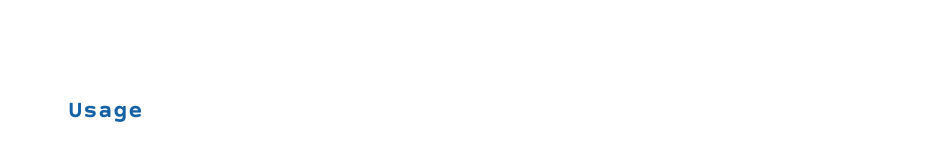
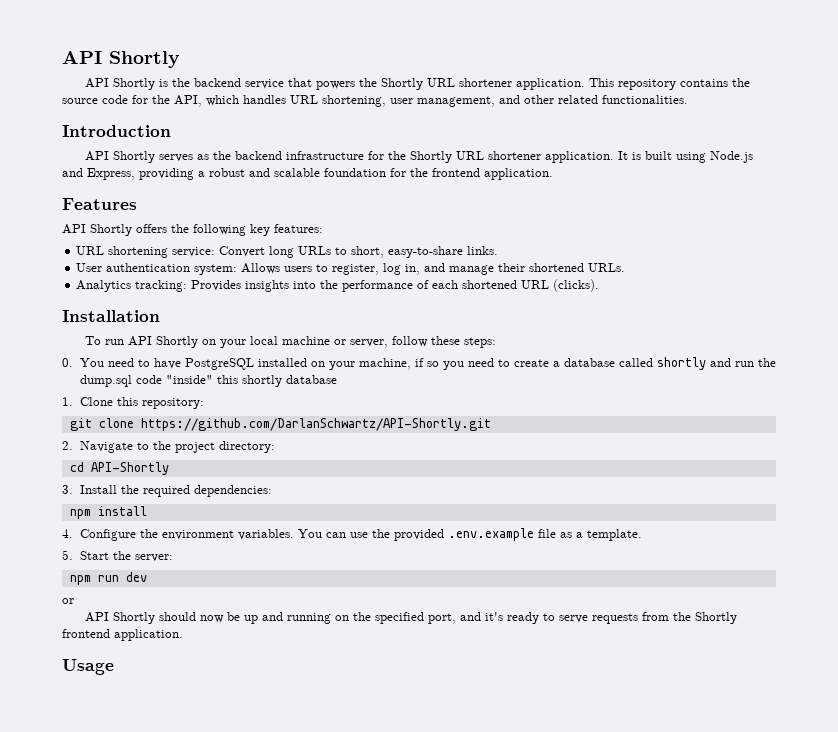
(68, 112) none -> [62,51,180,68] [85,78,751,90] [62,95,688,107] [62,125,171,137] [85,151,754,163] [62,168,553,180] [62,198,137,210] [62,224,323,236] [76,246,499,258] [76,263,626,275] [76,279,600,292] [62,310,160,322] [85,336,497,348] [62,357,776,370] [79,375,337,387] [62,397,204,409] [69,418,491,431] [62,441,275,453] [69,462,169,475] [62,485,272,497] [69,506,147,519] [62,528,642,541] [62,550,173,562] [69,572,147,585] [62,598,74,604] [85,612,738,624] [62,629,183,641] API Shortly // API Shortly is the backend service that powers the Shortly URL shortener application. This repository contains the source code for the API, which handles URL shortening, user management, and other related functionalities. // Introduction // API Shortly serves as the backend infrastructure for the Shortly URL shortener application. It is built using Node.js and Express, providing a robust and scalable foundation for the frontend application. // Features // API Shortly offers the following key features: // URL shortening service: Convert long URLs to short, easy-to-share links. // User authentication system: Allows users to register, log in, and manage their shortened URLs. // Analytics tracking: Provides insights into the performance of each shortened URL (clicks). // Installation // To run API Shortly on your local machine or server, follow these steps: // 0. You need to have PostgreSQL installed on your machine, if so you need to create a database called shortly and run the dump.sql code "inside" this shortly database // 1. Clone this repository: // git clone https://github.com/DarlanSchwartz/API-Shortly.git // 2. Navigate to the project directory: // cd API-Shortly // 3. Install the required dependencies: // npm install // 4. Configure the environment variables. You can use the provided .env.example file as a template. // 5. Start the server: // npm run dev // or // API Shortly should now be up and running on the specified port, and it's ready to serve requests from the Shortly frontend application. //

